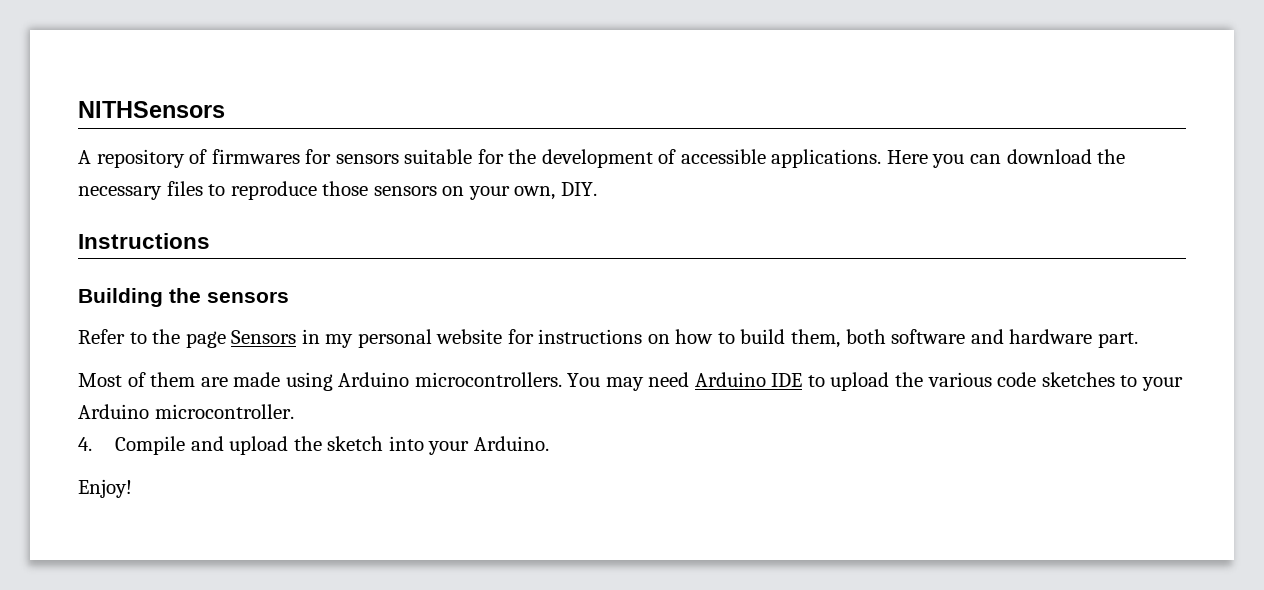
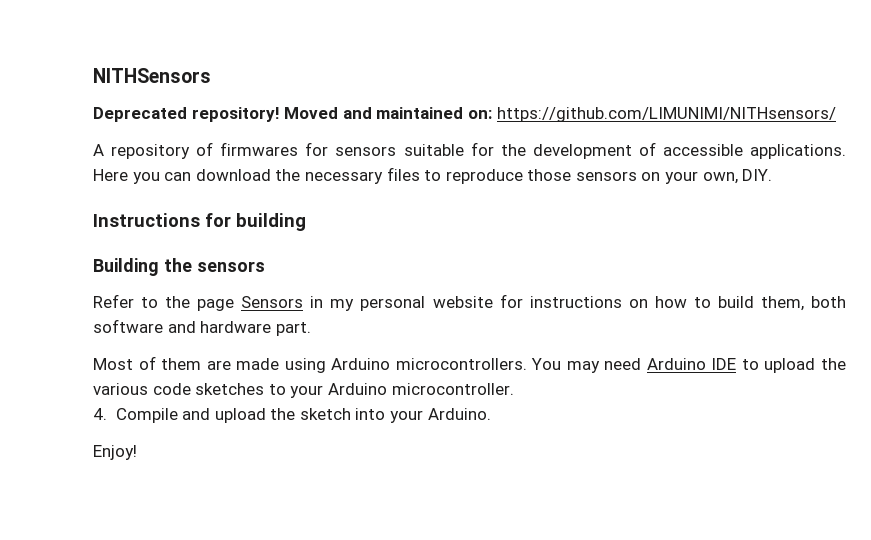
(225, 109) none -> [93,107,836,122] // Deprecated repository! Moved and maintained on: https://github.com/LIMUNIMI/NITHsensors/
(210, 241) none -> [205,213,306,231] for building

